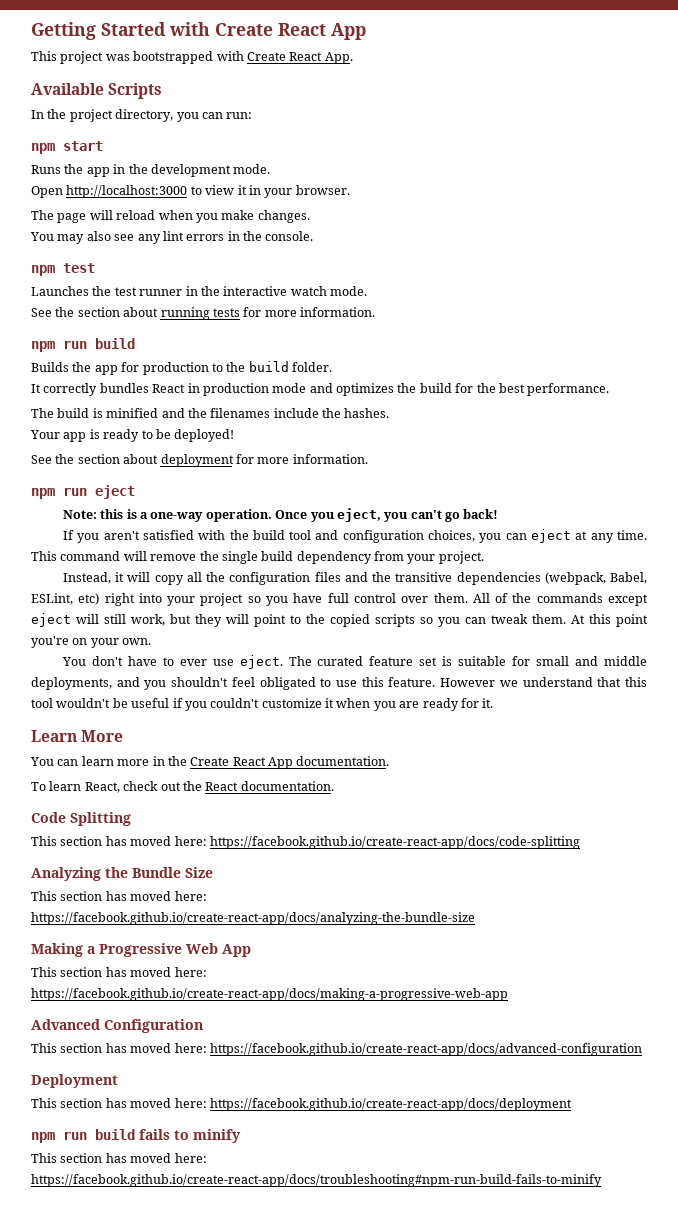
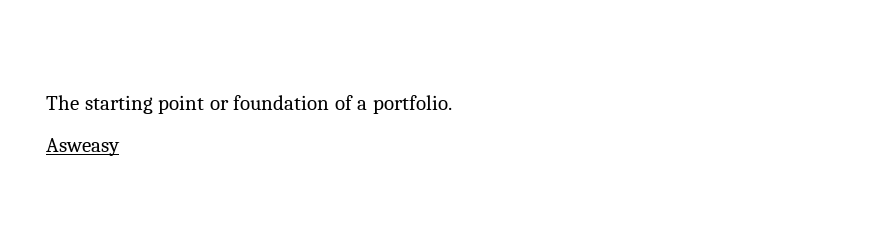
[31,22,366,40] [31,51,353,64] [31,83,163,99] [31,109,253,122] [31,141,103,154] [31,164,271,177] [31,185,350,198] [31,210,310,223] [30,231,314,244] [31,263,95,276] [31,286,367,296] [31,307,375,320] [31,338,135,352] [31,361,332,375] [31,383,610,396] [31,408,390,418] [30,429,235,442] [31,454,368,467] [31,485,135,499] [62,508,499,522] [62,529,647,543] [31,551,484,564] [62,572,647,585] [31,593,648,606] [31,613,648,627] [31,636,152,648] [61,655,647,669] [31,677,647,690] [31,698,494,711] [31,730,124,742] [30,756,390,769] [31,781,334,793] [31,812,131,826] [31,836,580,849] [31,867,213,881] [31,891,207,901] [31,912,475,925] [31,943,251,957] [31,967,207,977] [31,988,508,1001] [31,1019,203,1033] [31,1043,642,1056] [31,1074,118,1088] [31,1098,572,1111] [31,1129,241,1143] [31,1153,207,1163] [31,1174,602,1187] Getting Started with Create React App // This project was bootstrapped with Create React App. // Available Scripts // In the project directory, you can run: // npm start // Runs the app in the development mode. // Open http://localhost:3000 to view it in your browser. // The page will reload when you make changes. // You may also see any lint errors in the console. // npm test // Launches the test runner in the interactive watch mode. // See the section about running tests for more information. // npm run build // Builds the app for production to the build folder. // It correctly bundles React in production mode and optimizes the build for the best performance. // The build is minified and the filenames include the hashes. // Your app is ready to be deployed! // See the section about deployment for more information. // npm run eject // Note: this is a one-way operation. Once you eject, you can't go back! // If you aren't satisfied with the build tool and configuration choices, you can eject at any time. This command will remove the single build dependency from your project. // Instead, it will copy all the configuration files and the transitive dependencies (webpack, Babel, ESLint, etc) right into your project so you have full control over them. All of the commands except eject will still work, but they will point to the copied scripts so you can tweak them. At this point you're on your own. // You don't have to ever use eject. The curated feature set is suitable for small and middle deployments, and you shouldn't feel obligated to use this feature. However we understand that this tool wouldn't be useful if you couldn't customize it when you are ready for it. // Learn More // You can learn more in the Create React App documentation. // To learn React, check out the React documentation. // Code Splitting // This section has moved here: https://facebook.github.io/create-react-app/docs/code-splitting // Analyzing the Bundle Size // This section has moved here: https://facebook.github.io/create-react-app/docs/analyzing-the-bundle-size // Making a Progressive Web App // This section has moved here: https://facebook.github.io/create-react-app/docs/making-a-progressive-web-app // Advanced Configuration // This section has moved here: https://facebook.github.io/create-react-app/docs/advanced-configuration // Deployment // This section has moved here: https://facebook.github.io/create-react-app/docs/deployment // npm run build fails to minify // This section has moved here: https://facebook.github.io/create-react-app/docs/troubleshooting#npm-run-build-fails-to-minify -> [46,95,452,114] [46,138,120,156] The starting point or foundation of a portfolio. // Asweasy

